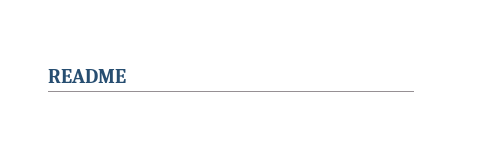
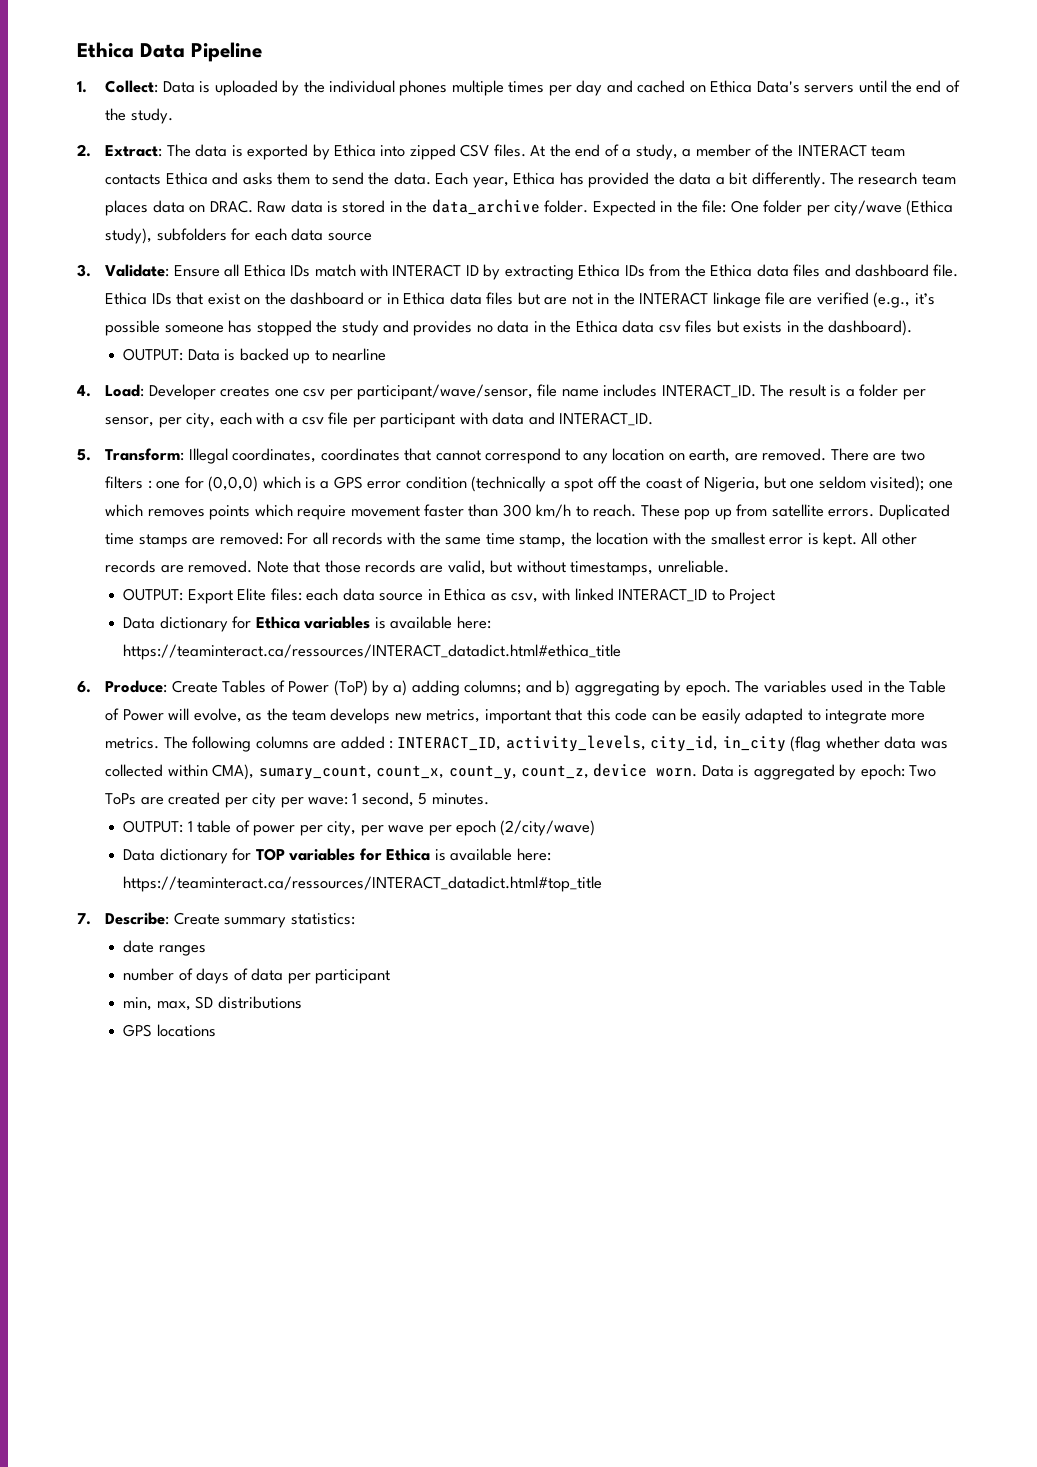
[48,69,126,83] README -> [77,42,262,62] [77,80,960,96] [105,108,173,124] [77,144,906,160] [105,172,956,188] [105,199,954,216] [105,228,372,244] [77,264,959,280] [105,292,935,308] [105,320,913,336] [123,348,387,364] [77,384,926,400] [105,412,654,428] [77,448,925,464] [105,476,953,492] [105,504,950,520] [105,532,917,548] [105,560,729,576] [123,588,776,604] [123,616,491,632] [123,644,622,660] [77,680,947,696] [105,708,926,724] [105,735,948,752] [105,763,937,780] [105,792,489,808] [123,820,596,836] [123,848,551,864] [123,876,603,892] [77,912,355,928] [123,940,206,956] [123,968,391,984] [123,996,302,1011] [123,1024,216,1037] Ethica Data Pipeline // 1. Collect: Data is uploaded by the individual phones multiple times per day and cached on Ethica Data's servers until the end of the study. // 2. Extract: The data is exported by Ethica into zipped CSV files. At the end of a study, a member of the INTERACT team contacts Ethica and asks them to send the data. Each year, Ethica has provided the data a bit differently. The research team places data on DRAC. Raw data is stored in the data_archive folder. Expected in the file: One folder per city/wave (Ethica study), subfolders for each data source // 3. Validate: Ensure all Ethica IDs match with INTERACT ID by extracting Ethica IDs from the Ethica data files and dashboard file. Ethica IDs that exist on the dashboard or in Ethica data files but are not in the INTERACT linkage file are verified (e.g., it’s possible someone has stopped the study and provides no data in the Ethica data csv files but exists in the dashboard). // OUTPUT: Data is backed up to nearline // 4. Load: Developer creates one csv per participant/wave/sensor, file name includes INTERACT_ID. The result is a folder per sensor, per city, each with a csv file per participant with data and INTERACT_ID. // 5. Transform: Illegal coordinates, coordinates that cannot correspond to any location on earth, are removed. There are two filters : one for (0,0,0) which is a GPS error condition (technically a spot off the coast of Nigeria, but one seldom visited); one which removes points which require movement faster than 300 km/h to reach. These pop up from satellite errors. Duplicated time stamps are removed: For all records with the same time stamp, the location with the smallest error is kept. All other records are removed. Note that those records are valid, but without timestamps, unreliable. // OUTPUT: Export Elite files: each data source in Ethica as csv, with linked INTERACT_ID to Project // Data dictionary for Ethica variables is available here: https://teaminteract.ca/ressources/INTERACT_datadict.html#ethica_title // 6. Produce: Create Tables of Power (ToP) by a) adding columns; and b) aggregating by epoch. The variables used in the Table of Power will evolve, as the team develops new metrics, important that this code can be easily adapted to integrate more metrics. The following columns are added : INTERACT_ID, activity_levels, city_id, in_city (flag whether data was collected within CMA), sumary_count, count_x, count_y, count_z, device worn. Data is aggregated by epoch: Two ToPs are created per city per wave: 1 second, 5 minutes. // OUTPUT: 1 table of power per city, per wave per epoch (2/city/wave) // Data dictionary for TOP variables for Ethica is available here: https://teaminteract.ca/ressources/INTERACT_datadict.html#top_title // 7. Describe: Create summary statistics: // date ranges // number of days of data per participant // min, max, SD distributions // GPS locations

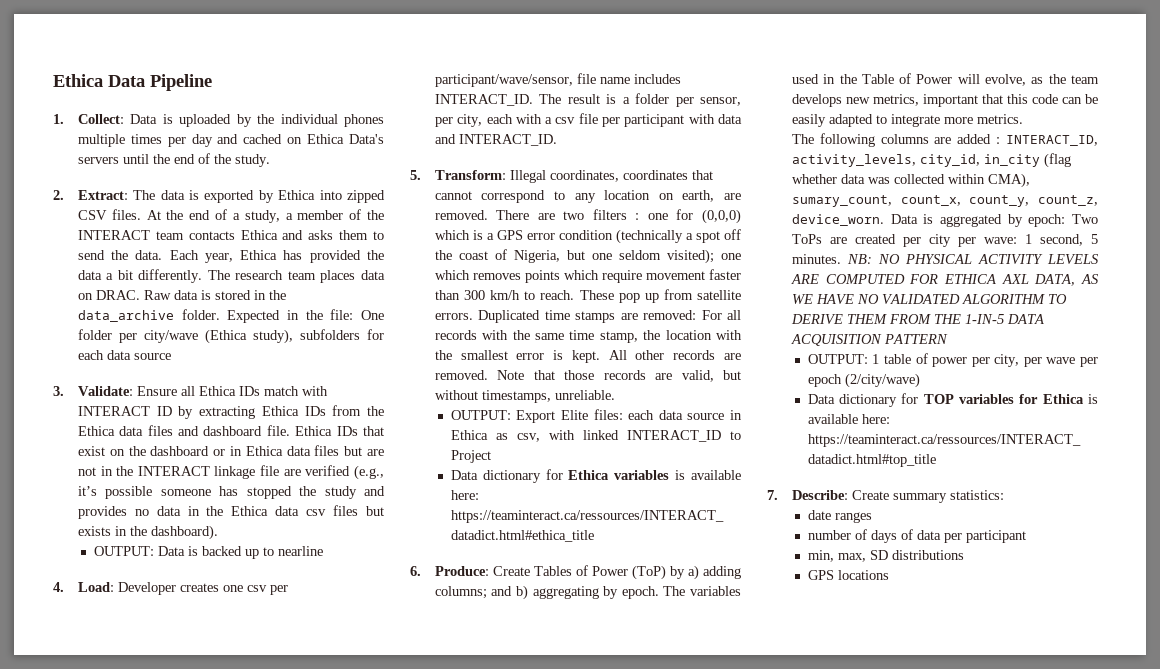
(160, 743) none -> (1023, 119) //
[593,763,698,777] device worn. -> [791,214,884,226] device_worn.
(489, 799) none -> [846,254,1099,264] [790,274,1099,286] [791,294,1067,304] [790,314,1044,324] [790,334,948,346] NB: NO PHYSICAL ACTIVITY LEVELS ARE COMPUTED FOR ETHICA AXL DATA, AS WE HAVE NO VALIDATED ALGORITHM TO DERIVE THEM FROM THE 1-IN-5 DATA ACQUISITION PATTERN

